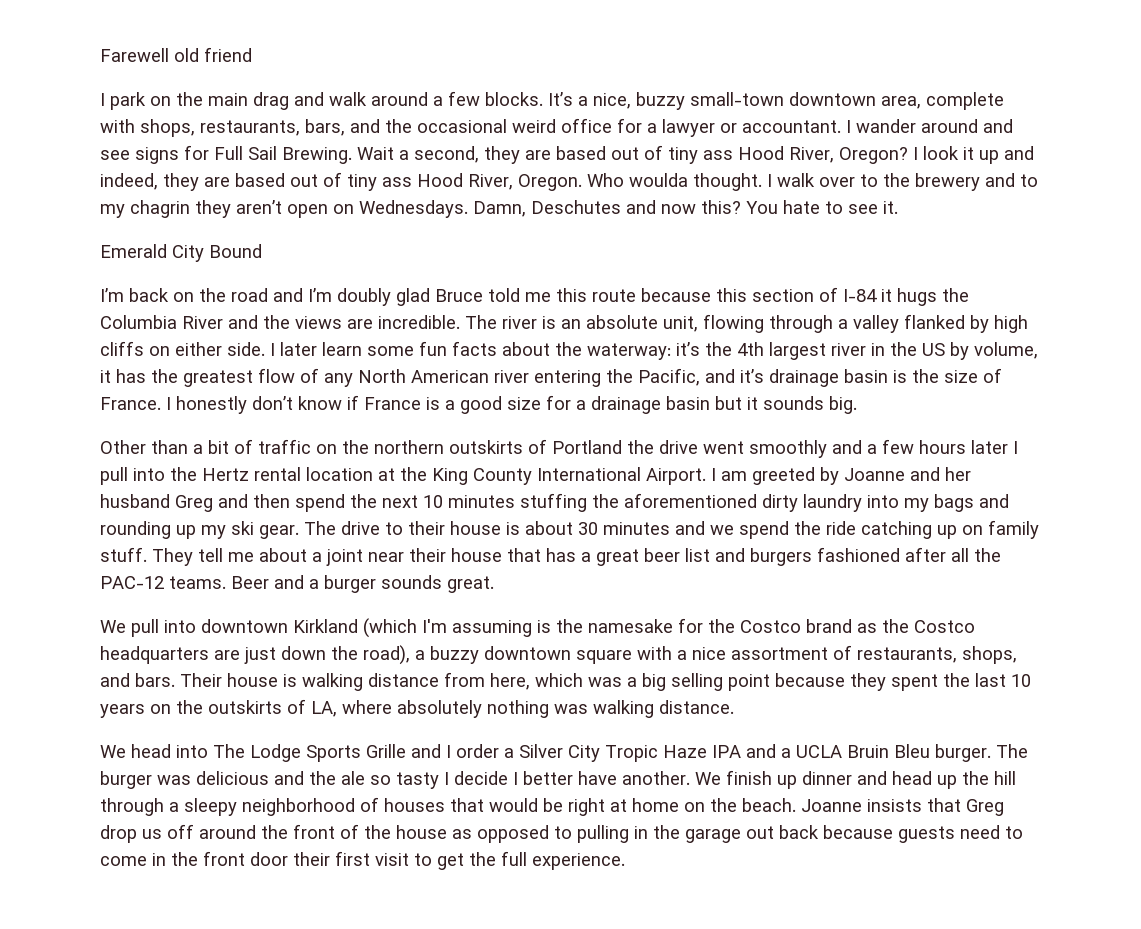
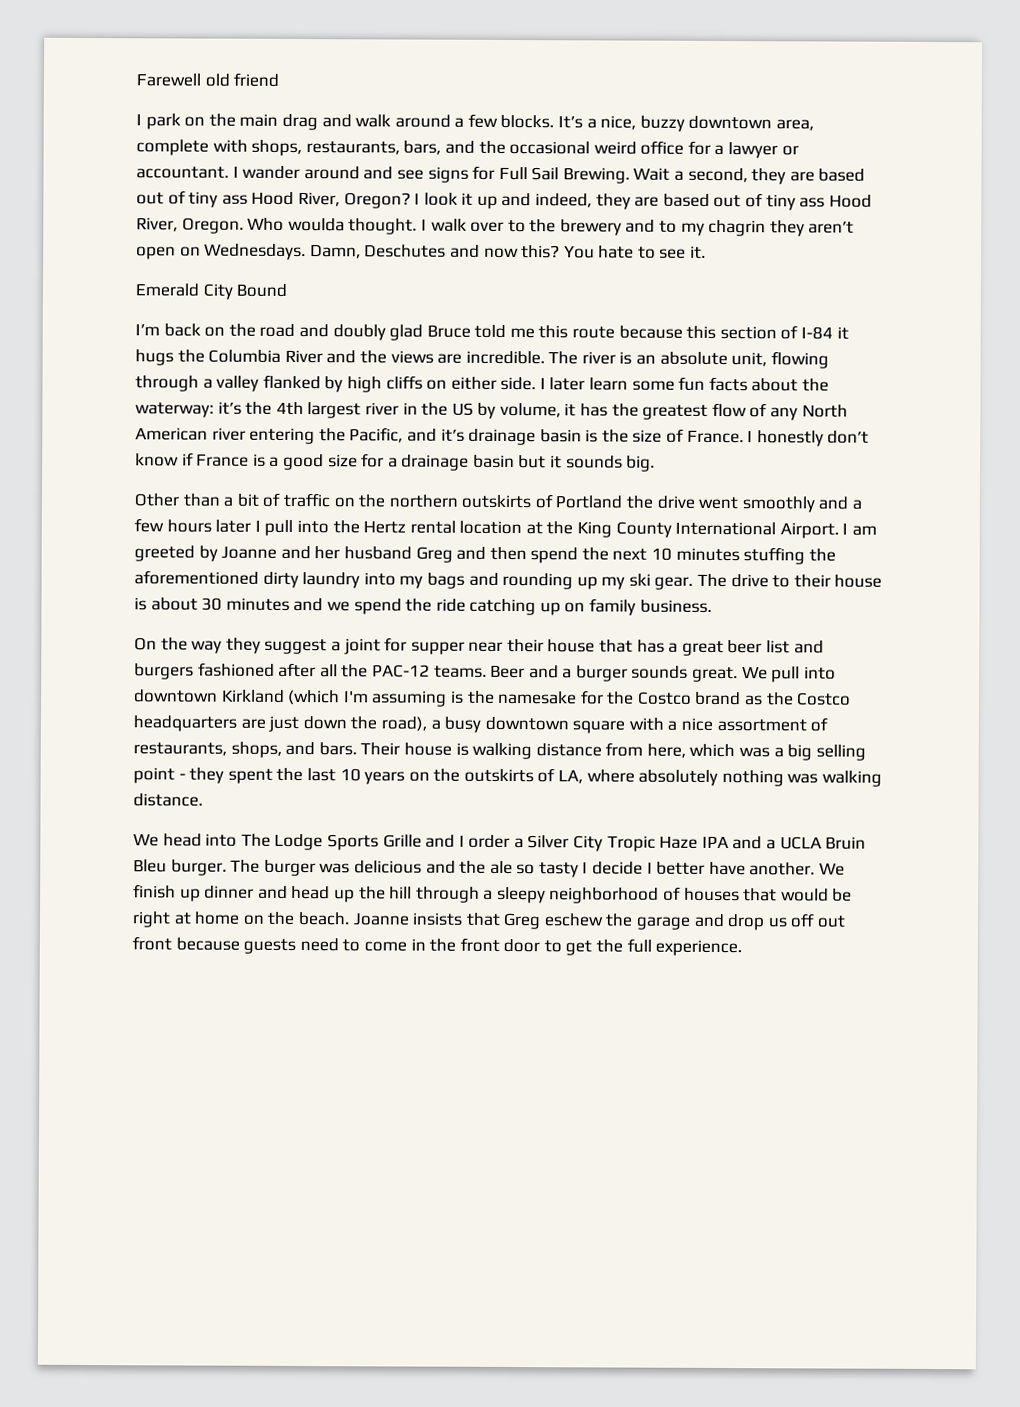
[690,92,784,106] small-town -> (685, 123) none
[308,288,332,302] I’m -> (329, 331) none
[100,547,363,566] stuff. They tell me about a joint -> [639,599,712,613] [134,637,465,655] business. // On the way they suggest a joint for supper
(494, 584) // -> (739, 674) none
[430,646,479,664] buzzy -> [444,716,482,733] busy
[775,673,845,687] because -> [178,773,186,780] -
[100,824,819,843] drop us off around the front of the house as opposed to pulling in the garage out back -> [543,913,847,931] [132,936,172,951] eschew the garage and drop us off out front
[293,851,409,866] their first visit -> (541, 945) none

